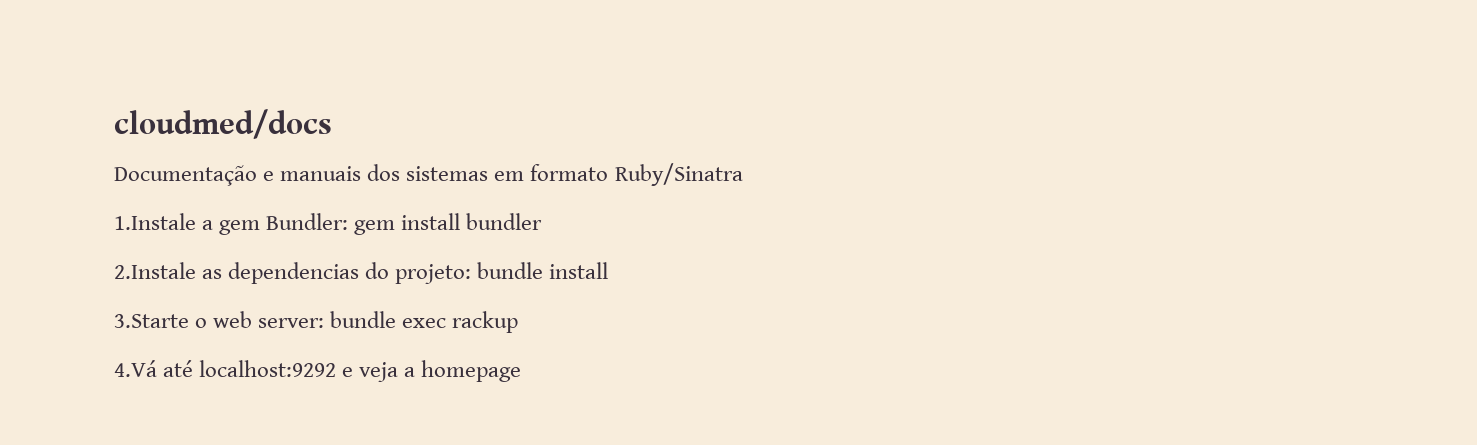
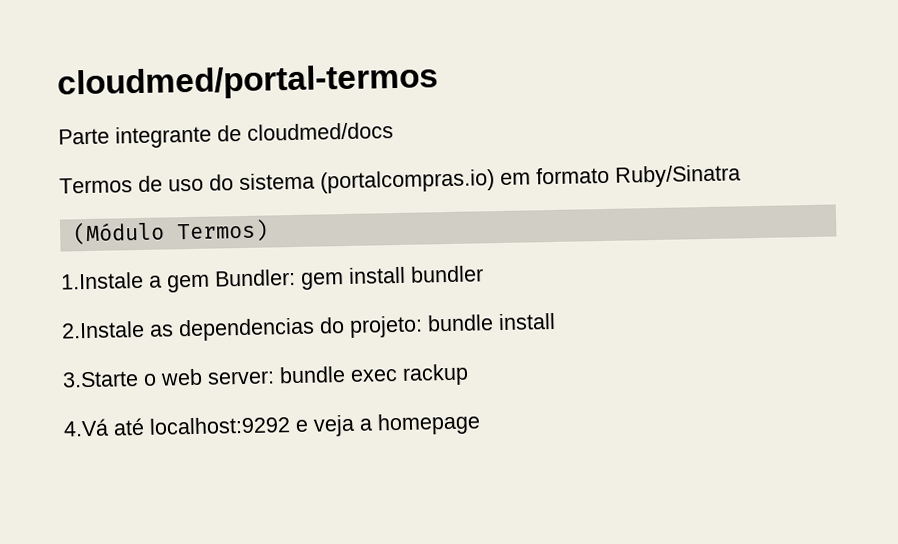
[114,109,332,139] [114,164,489,186] cloudmed/docs // Documentação e manuais dos sistemas -> [57,63,439,102] [58,122,394,149] [59,169,495,194] cloudmed/portal-termos // Parte integrante de cloudmed/docs // Termos de uso do sistema (portalcompras.io)
(743, 174) none -> [71,218,269,246] // (Módulo Termos)

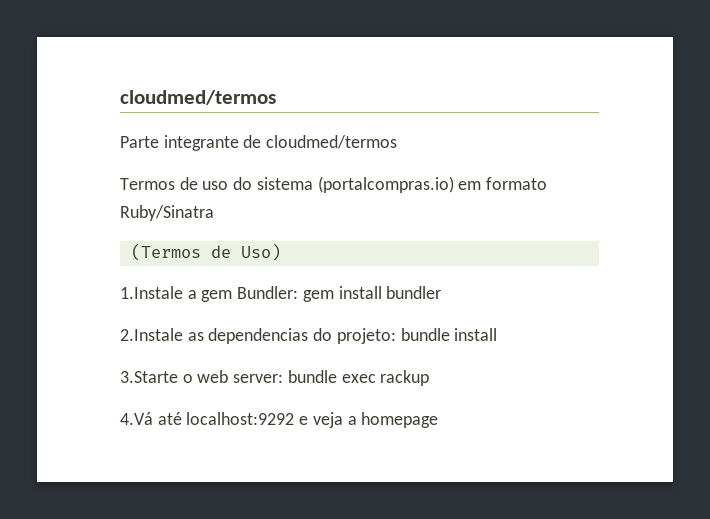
[57,63,439,102] cloudmed/portal-termos -> [120,90,276,105] cloudmed/termos
[247,122,394,141] cloudmed/docs -> [266,135,398,149] cloudmed/termos
[71,218,269,246] (Módulo Termos) -> [130,243,281,261] (Termos de Uso)

